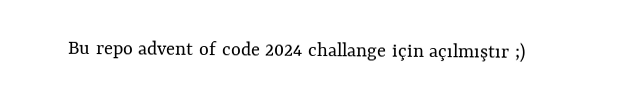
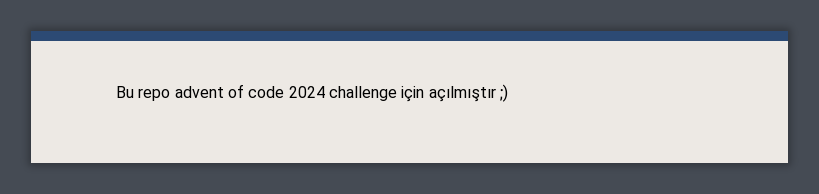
[307,41,388,61] challange -> [328,86,397,101] challenge

